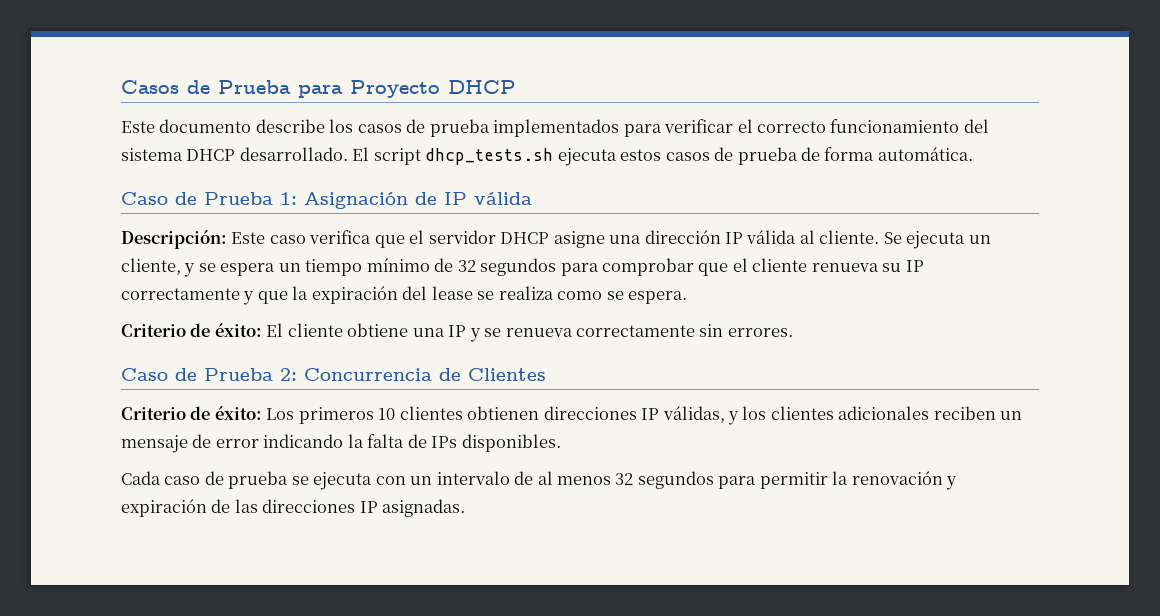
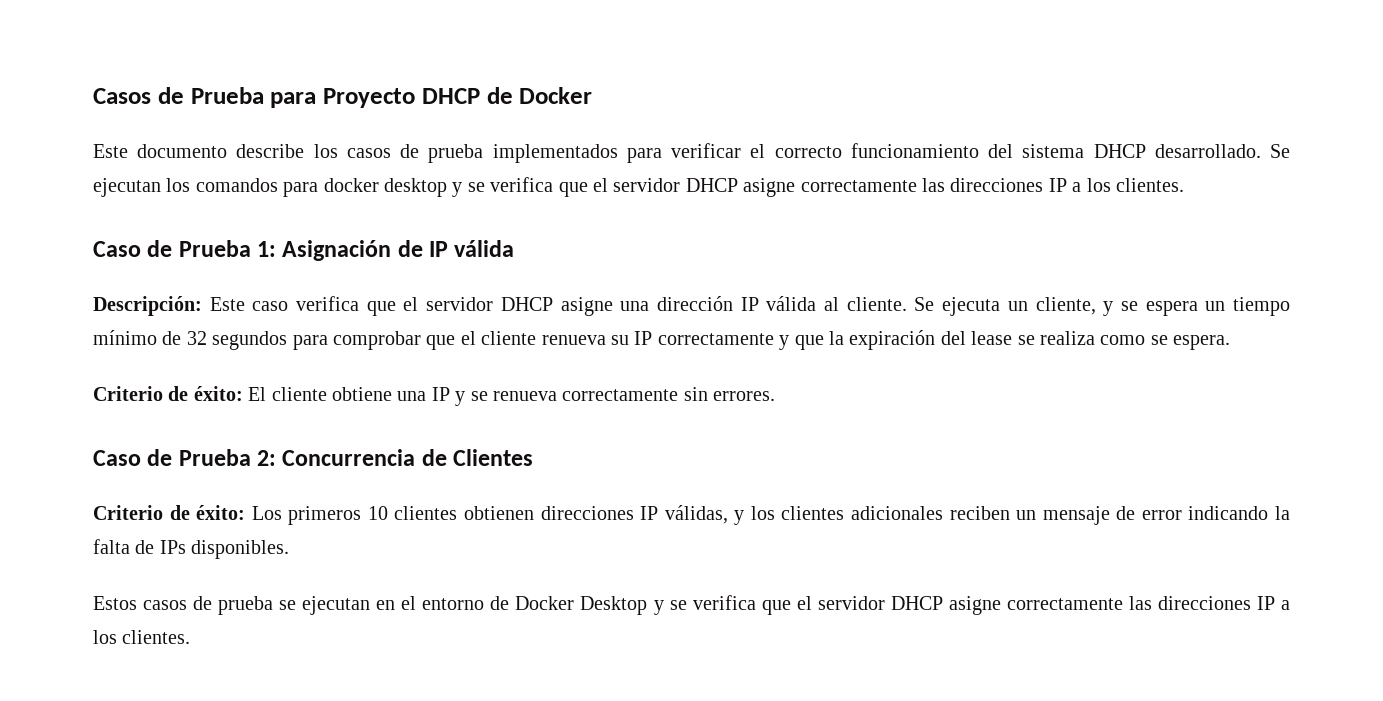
(516, 87) none -> [486,87,593,104] de Docker
[352,147,973,166] El script dhcp_tests.sh ejecuta estos casos de prueba de forma automática. -> [1270,144,1291,158] [93,177,1184,197] Se ejecutan los comandos para docker desktop y se verifica que el servidor DHCP asigne correctamente las direcciones IP a los clientes.
[121,471,201,485] Cada caso -> [93,596,188,610] Estos casos
[313,471,958,490] [121,499,466,517] ejecuta con un intervalo de al menos 32 segundos para permitir la renovación y expiración de las direcciones IP asignadas. -> [302,595,1290,615] [93,630,191,644] ejecutan en el entorno de Docker Desktop y se verifica que el servidor DHCP asigne correctamente las direcciones IP a los clientes.

